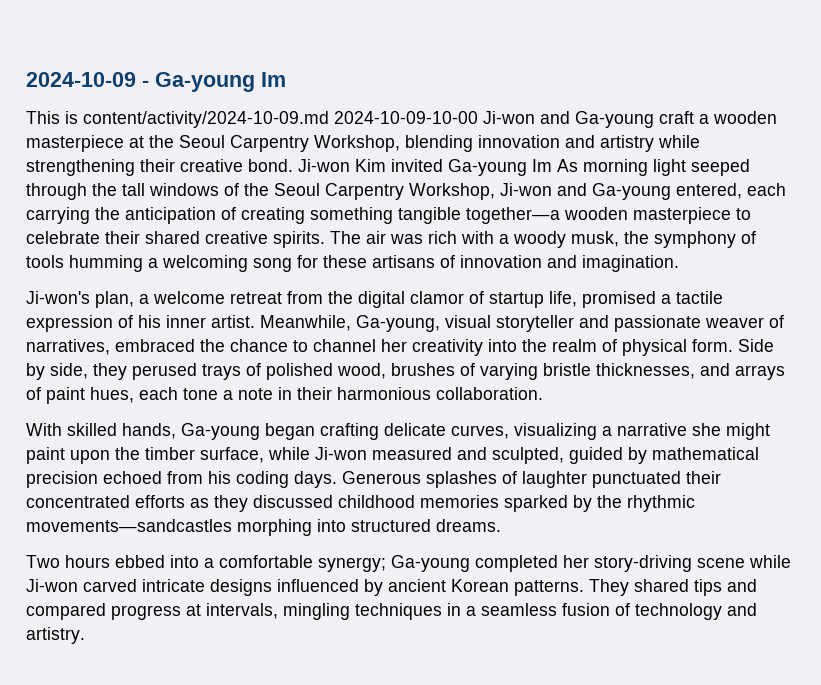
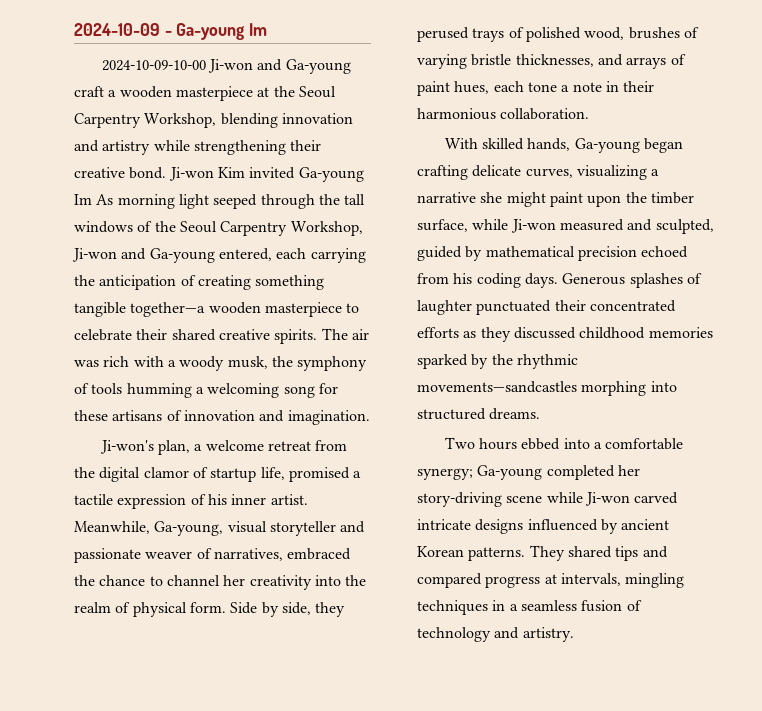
[26,111,329,128] This is content/activity/2024-10-09.md -> (268, 29) none

